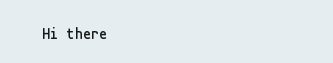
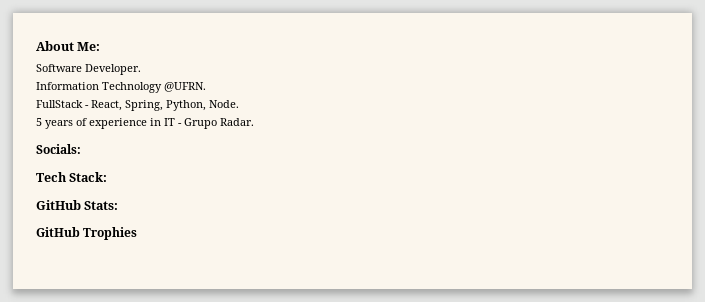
[42,27,107,39] Hi there -> [36,41,101,51] [36,64,141,75] [36,82,206,93] [36,100,239,111] [36,118,254,129] [36,144,81,154] [36,172,108,182] [36,200,119,210] [36,227,138,240] About Me: // Software Developer. // Information Technology @UFRN. // FullStack - React, Spring, Python, Node. // 5 years of experience in IT - Grupo Radar. // Socials: // Tech Stack: // GitHub Stats: // GitHub Trophies

